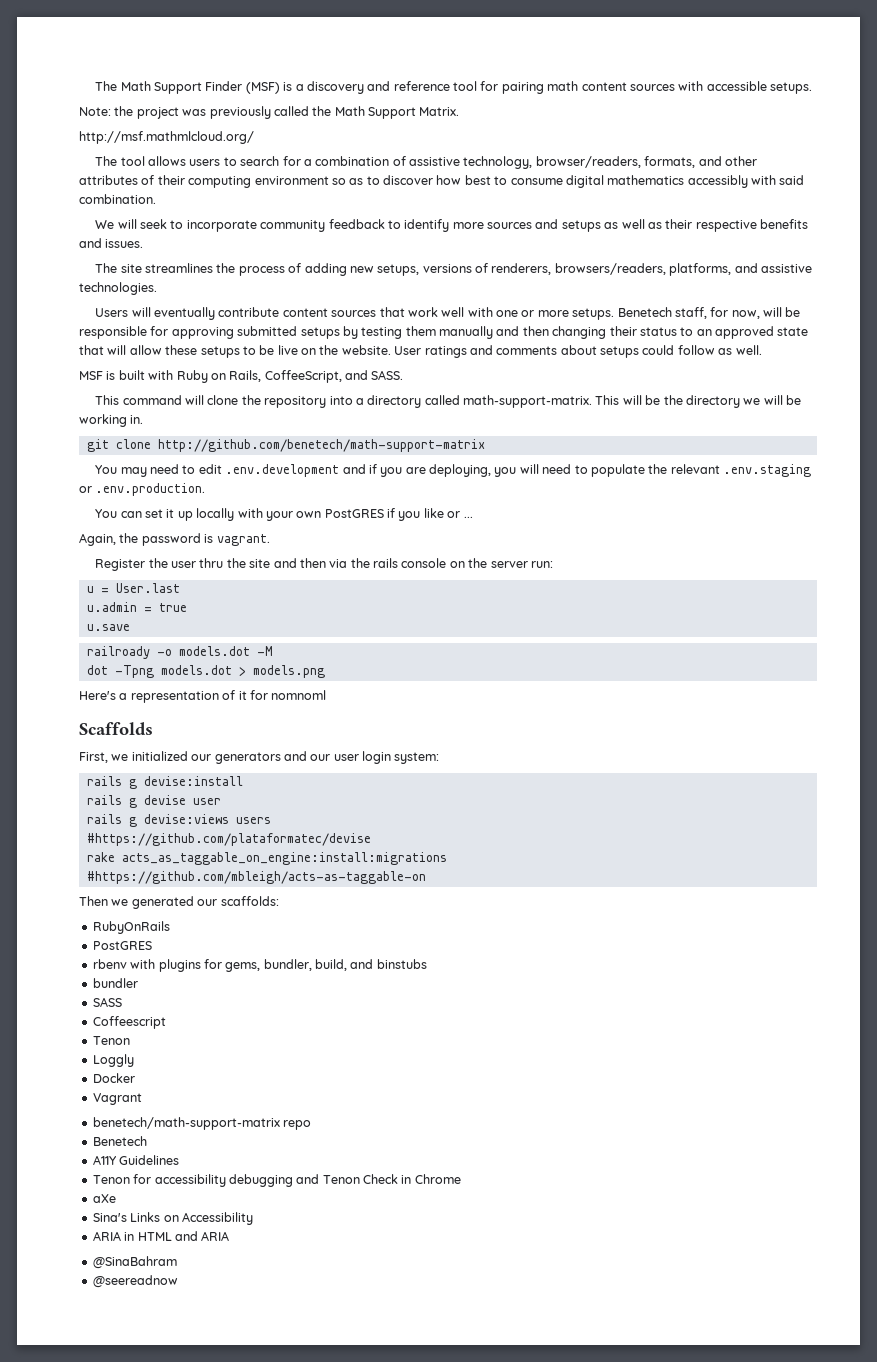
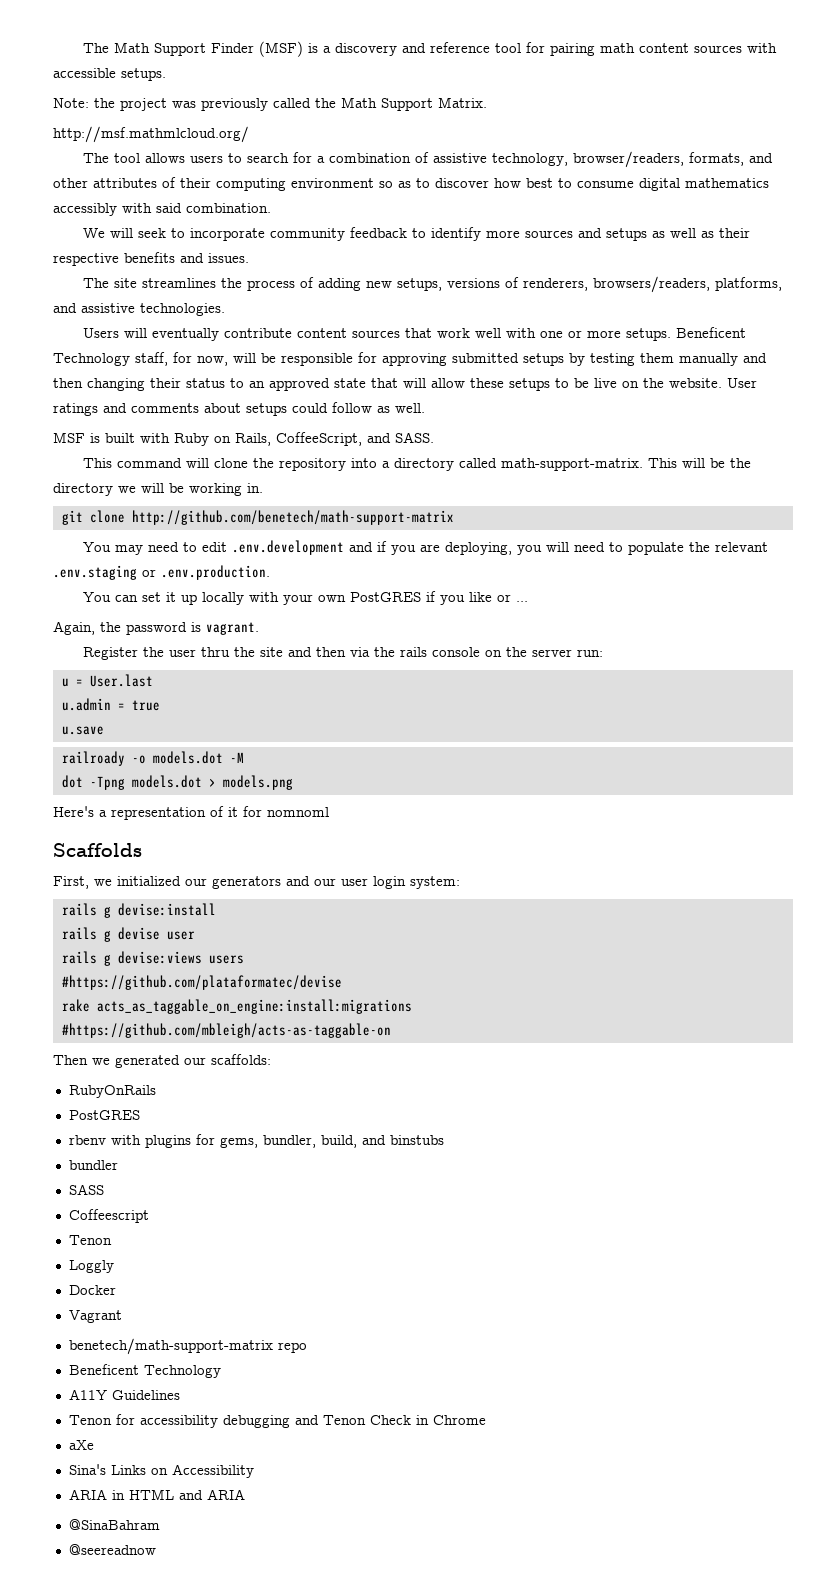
[617,307,672,317] Benetech -> [675,327,746,338] [53,353,130,366] Beneficent Technology
[92,1136,147,1146] Benetech -> [68,1364,221,1378] Beneficent Technology

